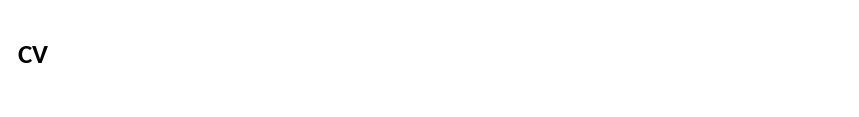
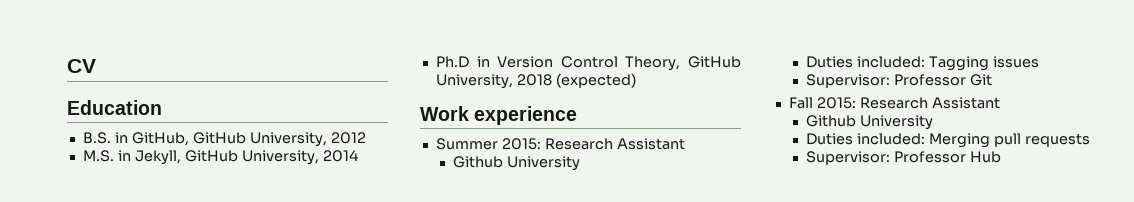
(48, 54) none -> [67,100,162,115] [82,132,366,147] [82,150,358,165] [435,56,741,71] [435,73,636,89] [420,106,578,125] [435,138,685,150] [453,156,581,171] [806,56,1040,71] [806,74,993,88] [788,97,1000,109] [806,115,934,130] [806,133,1091,148] [806,151,1002,165] // Education // B.S. in GitHub, GitHub University, 2012 // M.S. in Jekyll, GitHub University, 2014 // Ph.D in Version Control Theory, GitHub University, 2018 (expected) // Work experience // Summer 2015: Research Assistant // Github University // Duties included: Tagging issues // Supervisor: Professor Git // Fall 2015: Research Assistant // Github University // Duties included: Merging pull requests // Supervisor: Professor Hub

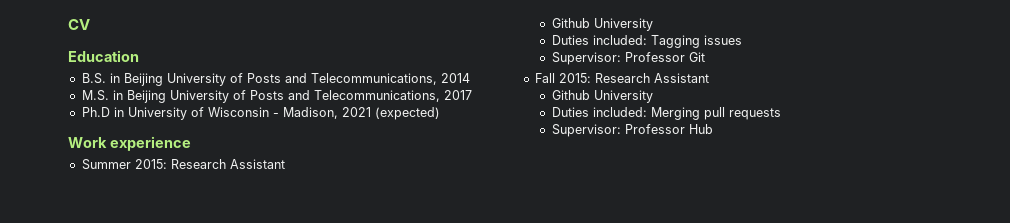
[131,132,366,147] [82,150,358,165] [435,56,741,71] [435,74,552,89] GitHub, GitHub University, 2012 // M.S. in Jekyll, GitHub University, 2014 // Ph.D in Version Control Theory, GitHub University, 2018 -> [123,73,470,86] [81,90,472,103] [81,107,371,120] Beijing University of Posts and Telecommunications, 2014 // M.S. in Beijing University of Posts and Telecommunications, 2017 // Ph.D in University of Wisconsin - Madison, 2021

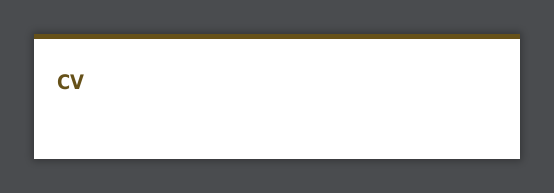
[68,50,139,62] [81,73,470,86] [81,90,472,103] [81,107,440,120] [68,136,191,151] [81,159,285,170] [551,18,653,31] [551,35,742,48] [551,52,705,65] [534,73,709,83] [551,90,653,103] [551,107,781,120] [551,124,713,137] // Education // B.S. in Beijing University of Posts and Telecommunications, 2014 // M.S. in Beijing University of Posts and Telecommunications, 2017 // Ph.D in University of Wisconsin - Madison, 2021 (expected) // Work experience // Summer 2015: Research Assistant // Github University // Duties included: Tagging issues // Supervisor: Professor Git // Fall 2015: Research Assistant // Github University // Duties included: Merging pull requests // Supervisor: Professor Hub -> (84, 82) none

